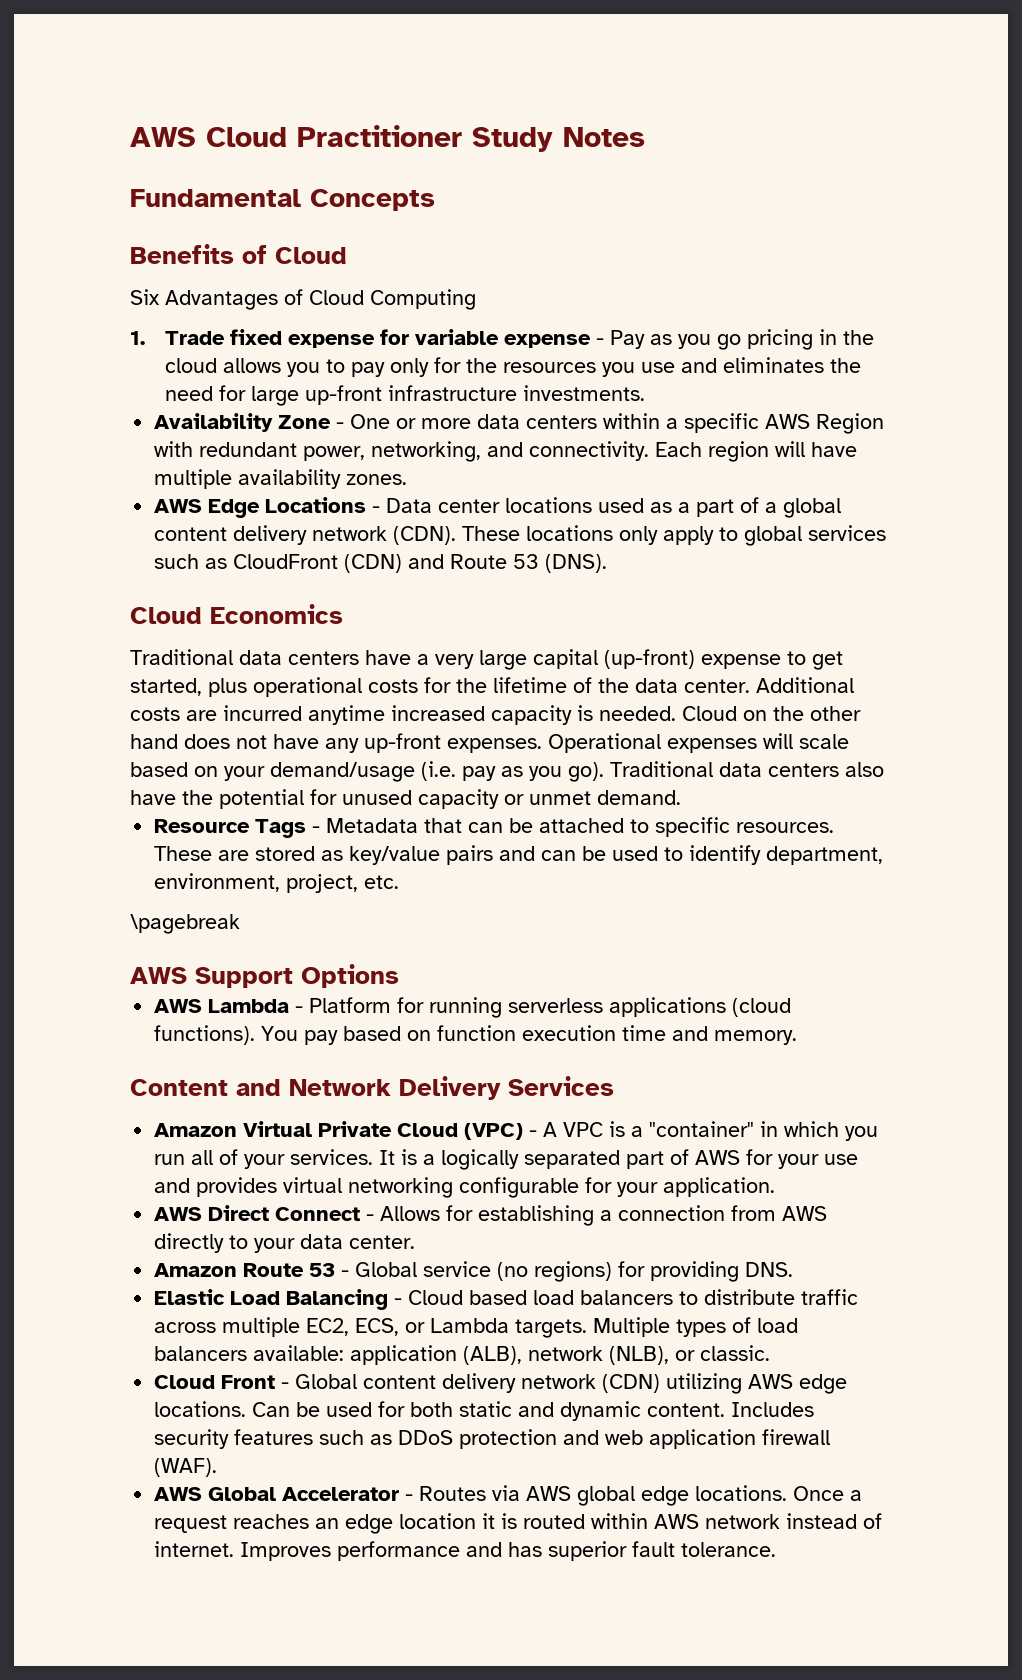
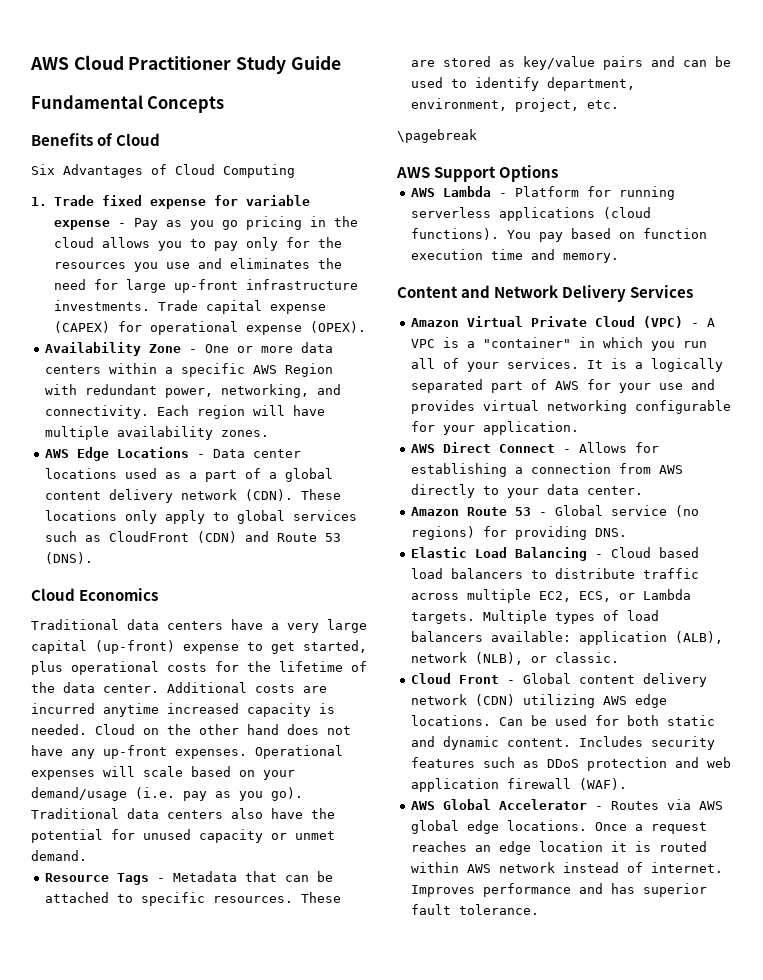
[563,127,645,147] Notes -> [290,56,341,70] Guide
(646, 393) none -> [157,300,326,314] [53,321,366,335] Trade capital expense (CAPEX) for operational expense (OPEX).

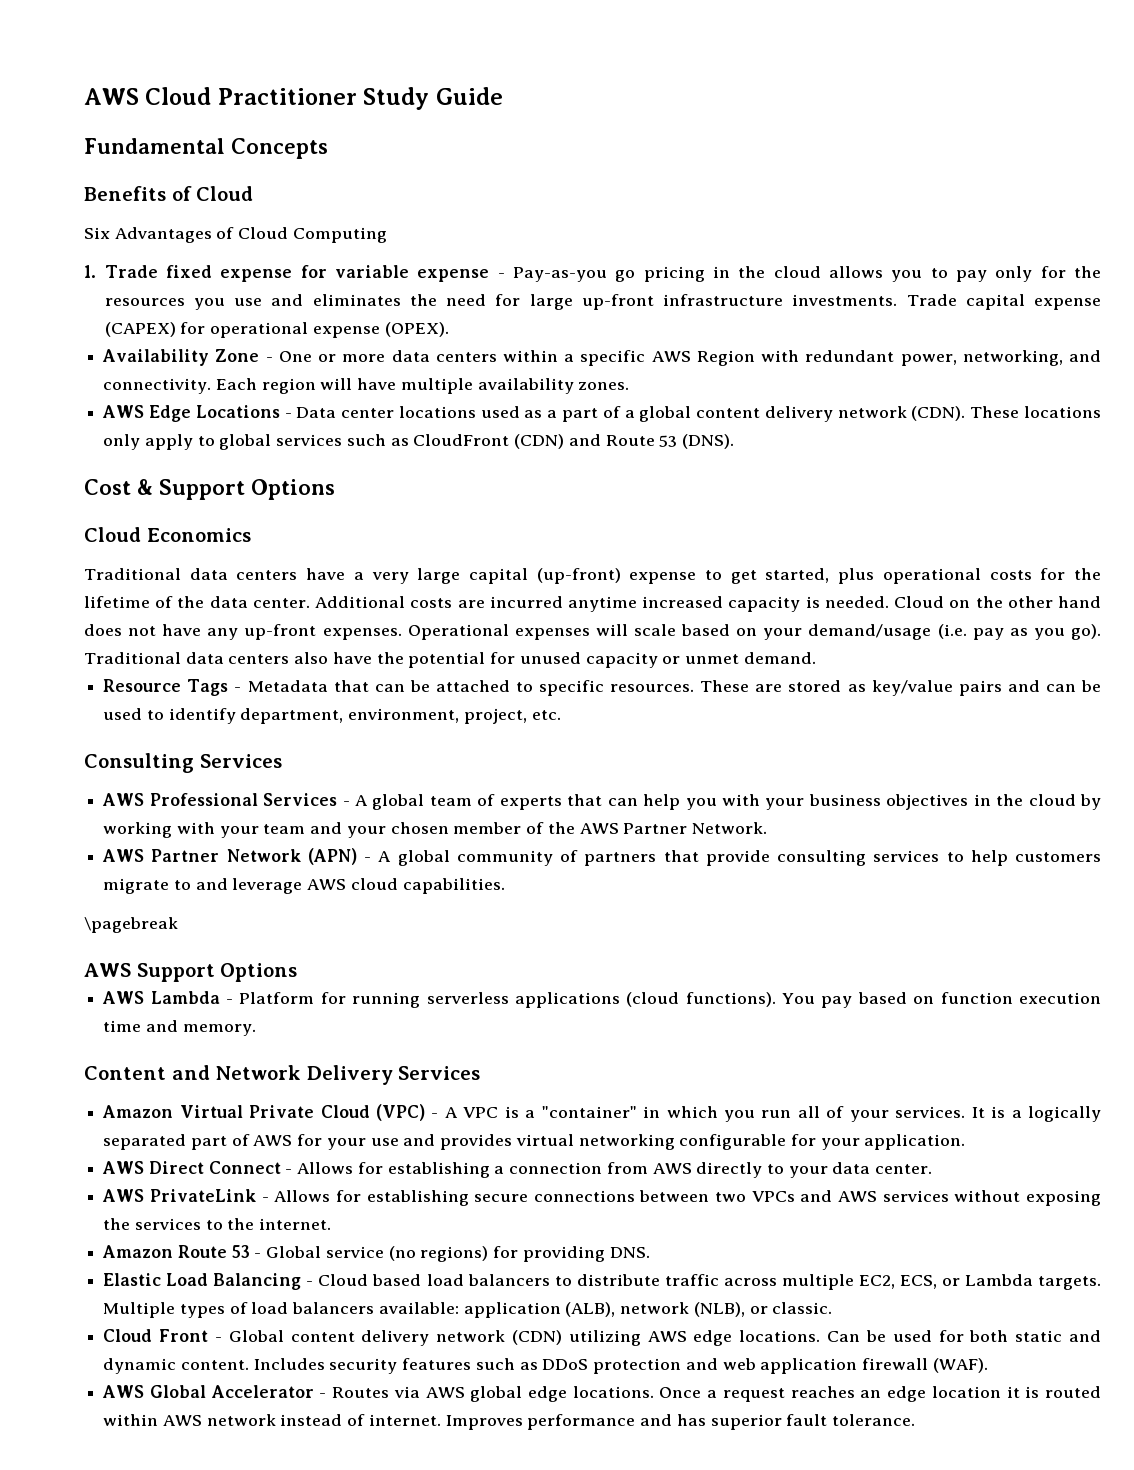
[133,218,214,230] Pay as you -> [513,267,608,282] Pay-as-you
(94, 558) none -> [84,479,335,500] // Cost & Support Options
(620, 104) none -> [84,753,282,773] [102,793,1101,810] [103,822,767,838] [102,848,1101,866] [103,878,505,894] // Consulting Services // AWS Professional Services - A global team of experts that can help you with your business objectives in the cloud by working with your team and your chosen member of the AWS Partner Network. // AWS Partner Network (APN) - A global community of partners that provide consulting services to help customers migrate to and leverage AWS cloud capabilities.
(644, 490) none -> [102,1189,1101,1206] [103,1218,332,1230] // AWS PrivateLink - Allows for establishing secure connections between two VPCs and AWS services without exposing the services to the internet.

